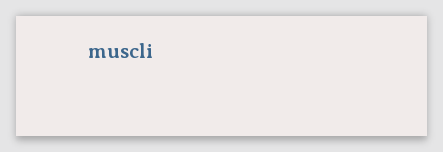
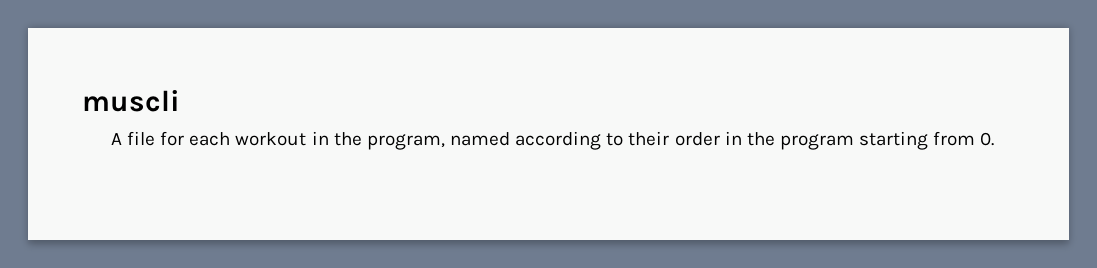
(153, 50) none -> [110,131,995,150] // A file for each workout in the program, named according to their order in the program starting from 0.

